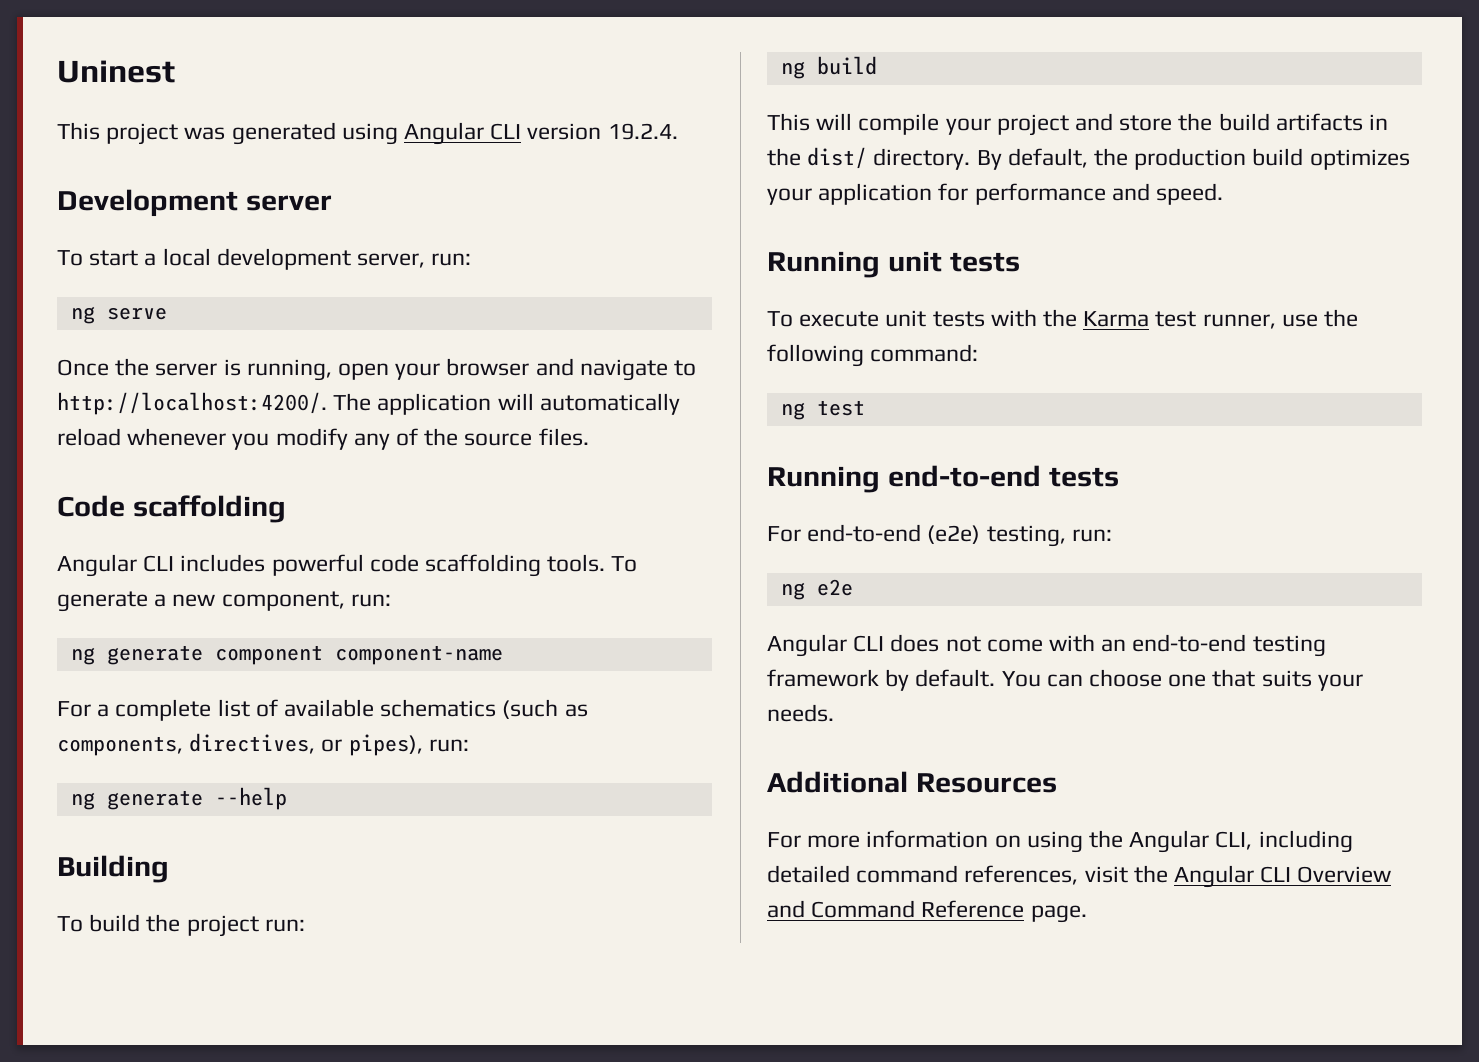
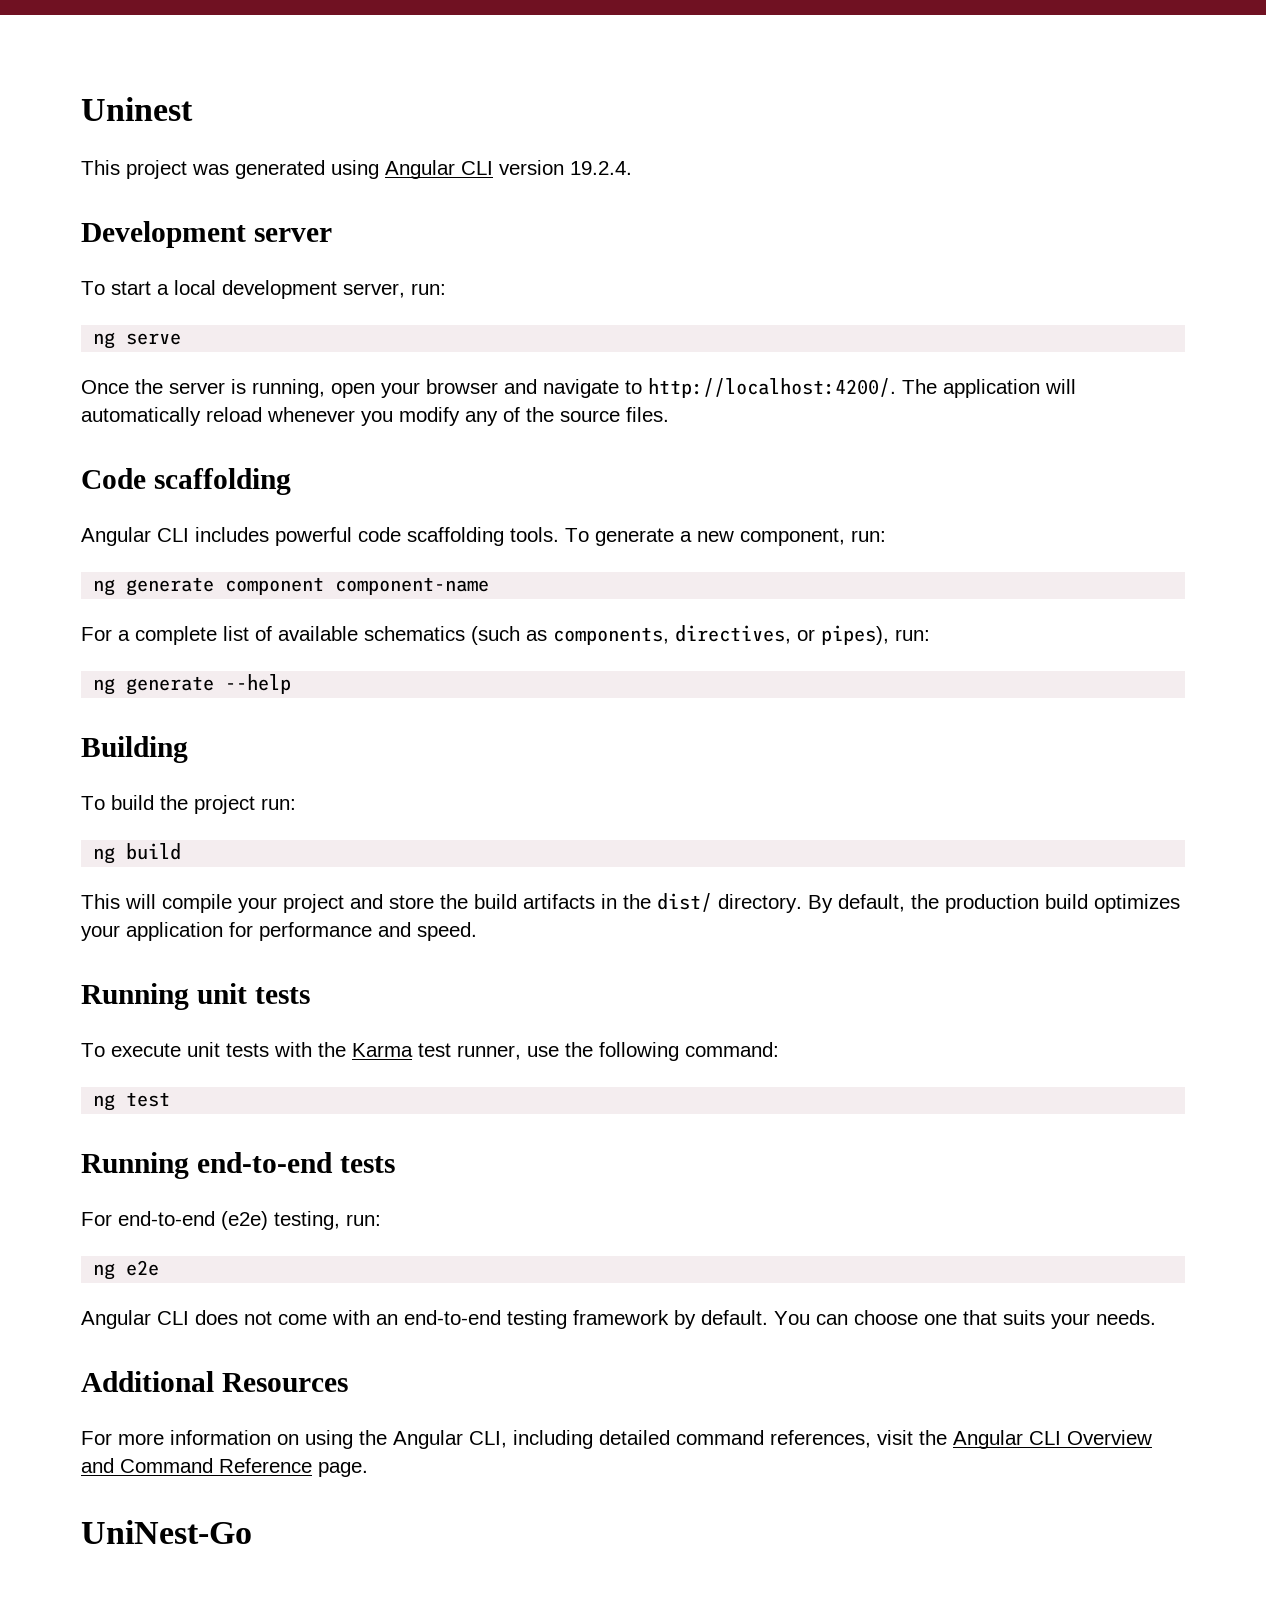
(1087, 914) none -> [81,1520,252,1544] // UniNest-Go

